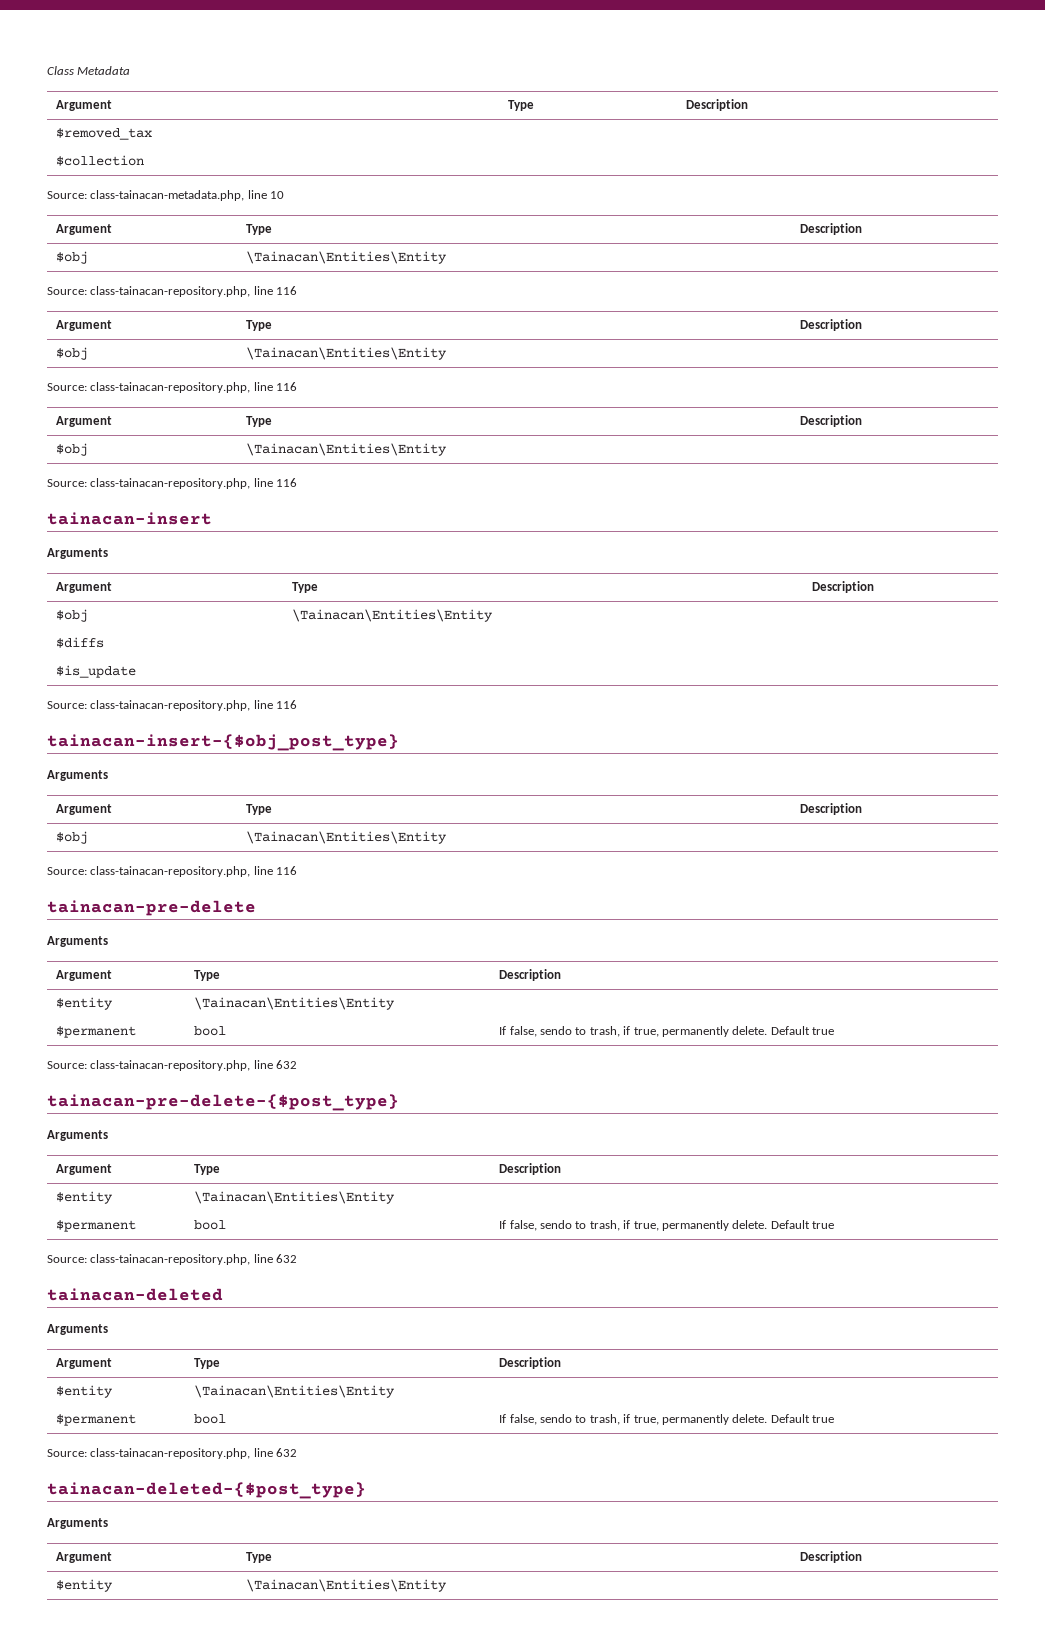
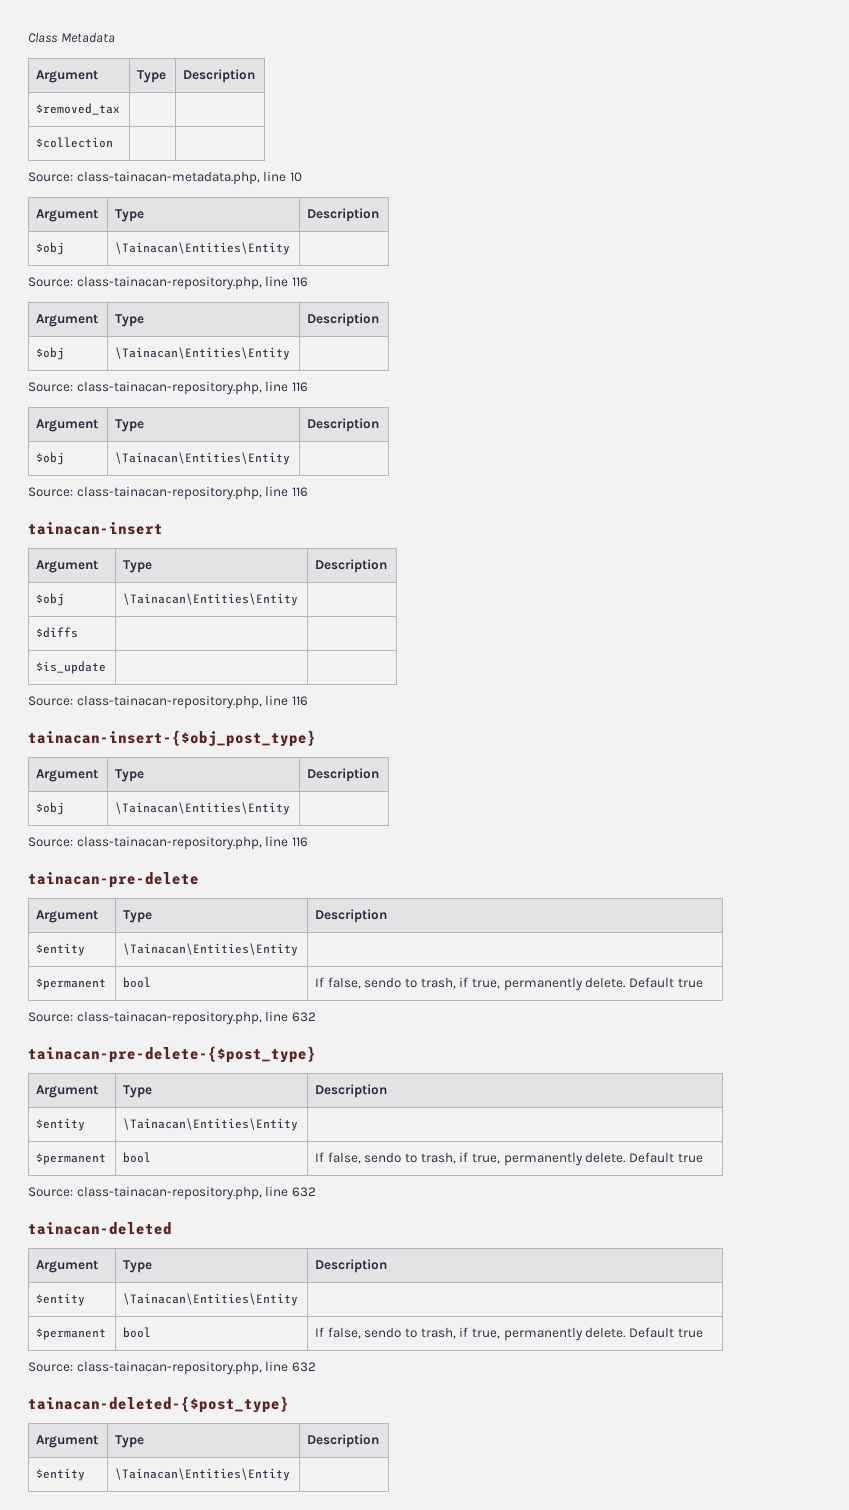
[47,548,108,559] // Arguments -> (163, 528) none
[47,770,108,781] // Arguments -> (316, 738) none
[47,936,108,947] // Arguments -> (199, 880) none
[47,1130,108,1141] // Arguments -> (316, 1054) none
[47,1324,108,1335] // Arguments -> (172, 1228) none
[47,1518,108,1529] // Arguments -> (289, 1404) none

